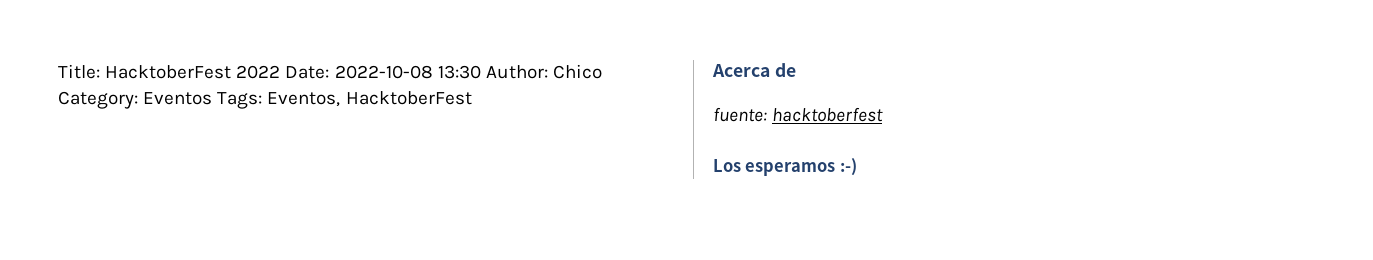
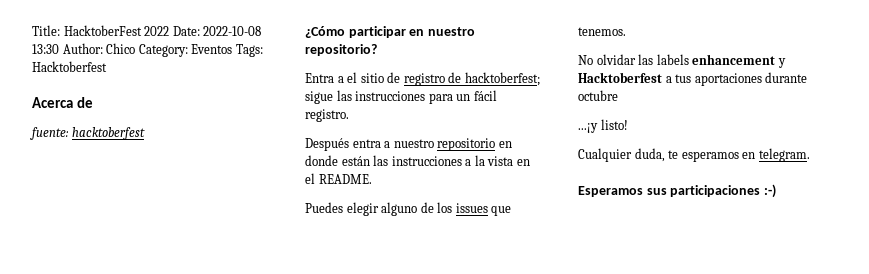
[267,91,472,107] Eventos, HacktoberFest -> [32,61,107,72] Hacktoberfest
[713,159,836,176] Los esperamos -> [305,26,475,38] [305,44,377,56] [305,72,540,86] [305,90,497,104] [305,109,349,122] [305,138,512,151] [305,155,530,166] [305,173,372,184] [305,202,512,216] [578,27,626,36] [578,54,786,68] [578,72,808,86] [578,90,618,101] [578,119,628,133] [578,148,810,162] [578,185,761,197] ¿Cómo participar en nuestro repositorio? // Entra a el sitio de registro de hacktoberfest; sigue las instrucciones para un fácil registro. // Después entra a nuestro repositorio en donde están las instrucciones a la vista en el README. // Puedes elegir alguno de los issues que tenemos. // No olvidar las labels enhancement y Hacktoberfest a tus aportaciones durante octubre // ...¡y listo! // Cualquier duda, te esperamos en telegram. // Esperamos sus participaciones

